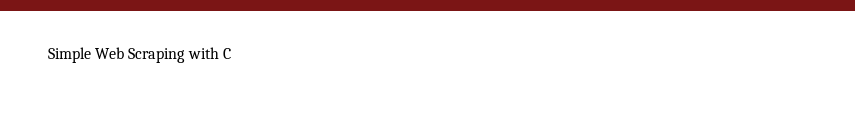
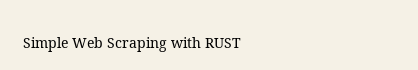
[222,48,231,59] C -> [205,38,241,48] RUST

